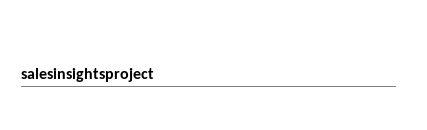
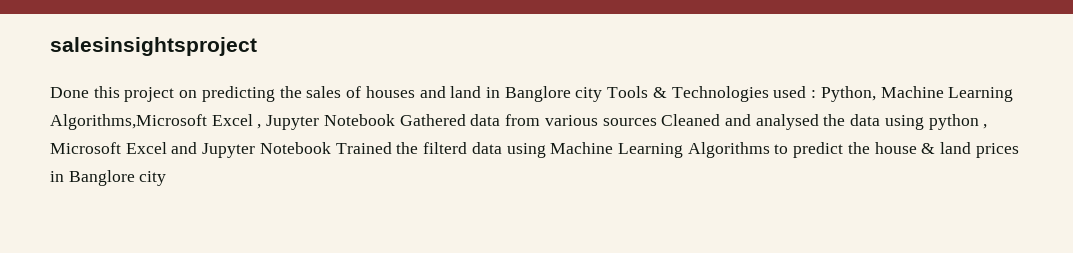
(154, 75) none -> [50,86,1014,102] [50,114,988,130] [50,142,1019,158] [50,170,167,186] // Done this project on predicting the sales of houses and land in Banglore city Tools & Technologies used : Python, Machine Learning Algorithms,Microsoft Excel , Jupyter Notebook Gathered data from various sources Cleaned and analysed the data using python , Microsoft Excel and Jupyter Notebook Trained the filterd data using Machine Learning Algorithms to predict the house & land prices in Banglore city

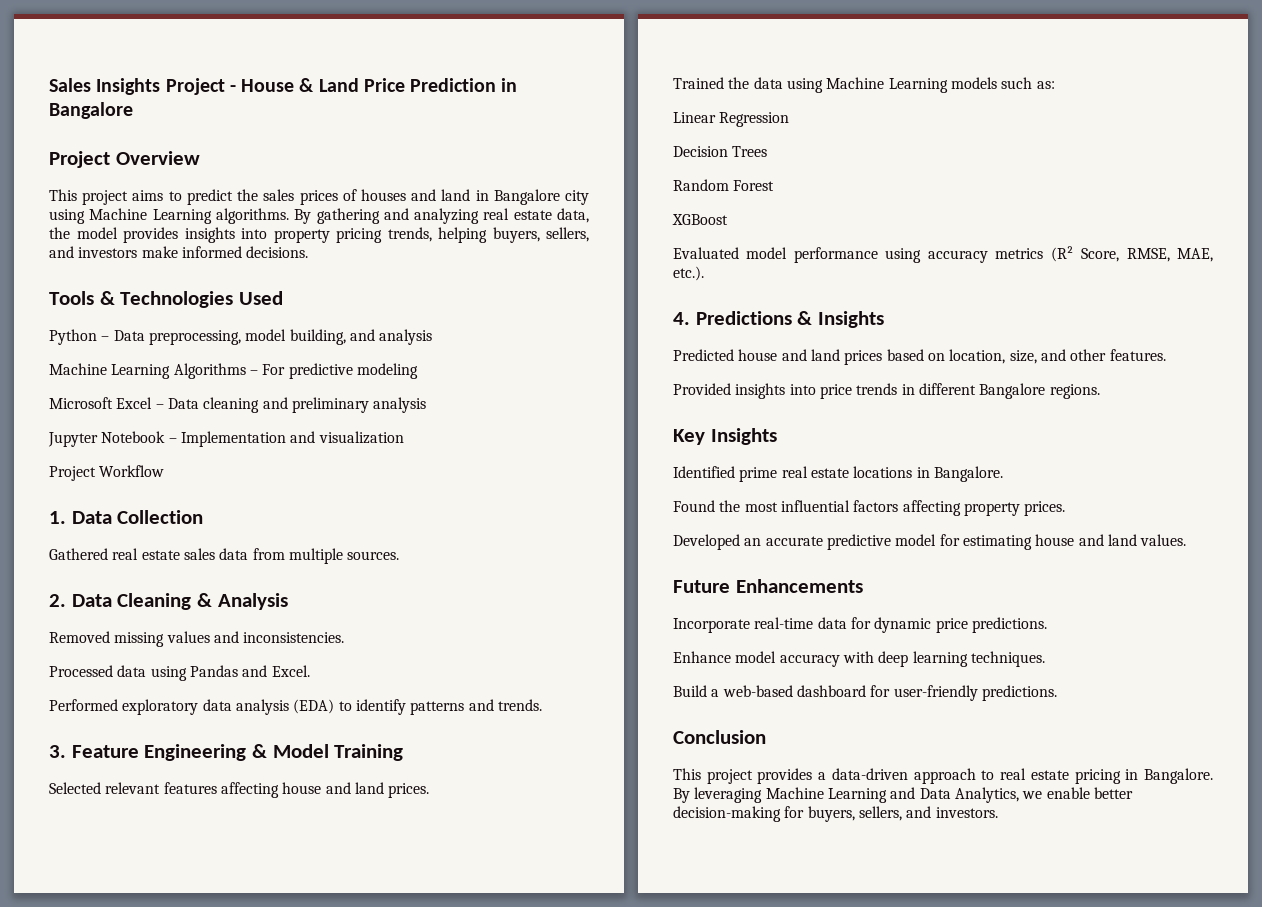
[50,37,257,56] [50,86,275,102] salesinsightsproject // Done this project on predicting -> [49,78,518,95] [49,102,133,119] [49,151,200,168] [49,189,233,205] Sales Insights Project - House & Land Price Prediction in Bangalore // Project Overview // This project aims to predict
(342, 92) none -> [299,190,338,205] prices
[504,86,1014,102] [50,114,988,130] [50,142,331,158] Banglore city Tools & Technologies used : Python, Machine Learning Algorithms,Microsoft Excel , Jupyter Notebook Gathered data from various sources Cleaned and analysed the data using python , Microsoft Excel and Jupyter Notebook -> [493,189,589,205] [49,208,590,224] [49,227,589,243] [49,246,309,258] [49,291,284,308] [49,329,433,345] [49,363,418,379] [49,397,427,413] [48,431,404,447] [49,465,165,481] [49,510,204,524] [49,548,400,564] [49,593,288,610] [49,631,345,647] [49,665,310,681] [49,699,542,715] [49,744,404,761] [49,782,430,798] Bangalore city using Machine Learning algorithms. By gathering and analyzing real estate data, the model provides insights into property pricing trends, helping buyers, sellers, and investors make informed decisions. // Tools & Technologies Used // Python – Data preprocessing, model building, and analysis // Machine Learning Algorithms – For predictive modeling // Microsoft Excel – Data cleaning and preliminary analysis // Jupyter Notebook – Implementation and visualization // Project Workflow // 1. Data Collection // Gathered real estate sales data from multiple sources. // 2. Data Cleaning & Analysis // Removed missing values and inconsistencies. // Processed data using Pandas and Excel. // Performed exploratory data analysis (EDA) to identify patterns and trends. // 3. Feature Engineering & Model Training // Selected relevant features affecting house and land prices. //
[423,142,468,154] filterd -> (750, 83) none
[687,142,1019,158] [50,170,167,186] Algorithms to predict the house & land prices in Banglore city -> [950,77,1055,89] [673,112,790,127] [673,146,768,157] [673,179,775,191] [672,214,728,225] [673,246,1213,263] [673,266,704,281] [673,311,885,328] [673,349,1166,365] [673,383,1100,399] [673,428,777,445] [673,466,1003,482] [673,500,1066,516] [673,534,1187,550] [673,579,863,593] [673,617,1047,633] [673,651,1045,667] [673,685,1057,701] [673,730,766,744] [673,768,1213,784] [673,787,1133,803] [673,806,998,822] models such as: // Linear Regression // Decision Trees // Random Forest // XGBoost // Evaluated model performance using accuracy metrics (R² Score, RMSE, MAE, etc.). // 4. Predictions & Insights // Predicted house and land prices based on location, size, and other features. // Provided insights into price trends in different Bangalore regions. // Key Insights // Identified prime real estate locations in Bangalore. // Found the most influential factors affecting property prices. // Developed an accurate predictive model for estimating house and land values. // Future Enhancements // Incorporate real-time data for dynamic price predictions. // Enhance model accuracy with deep learning techniques. // Build a web-based dashboard for user-friendly predictions. // Conclusion // This project provides a data-driven approach to real estate pricing in Bangalore. By leveraging Machine Learning and Data Analytics, we enable better decision-making for buyers, sellers, and investors.

